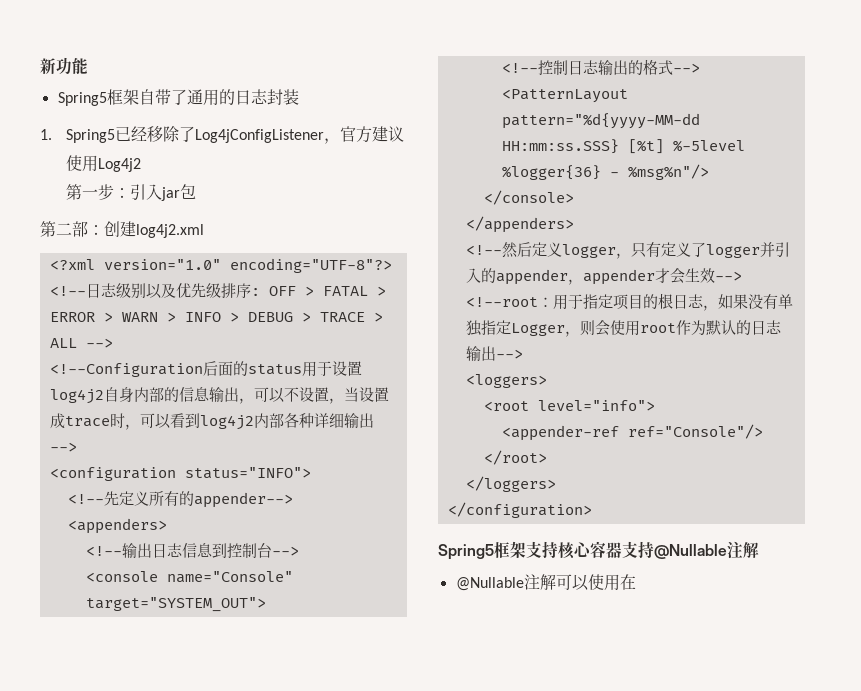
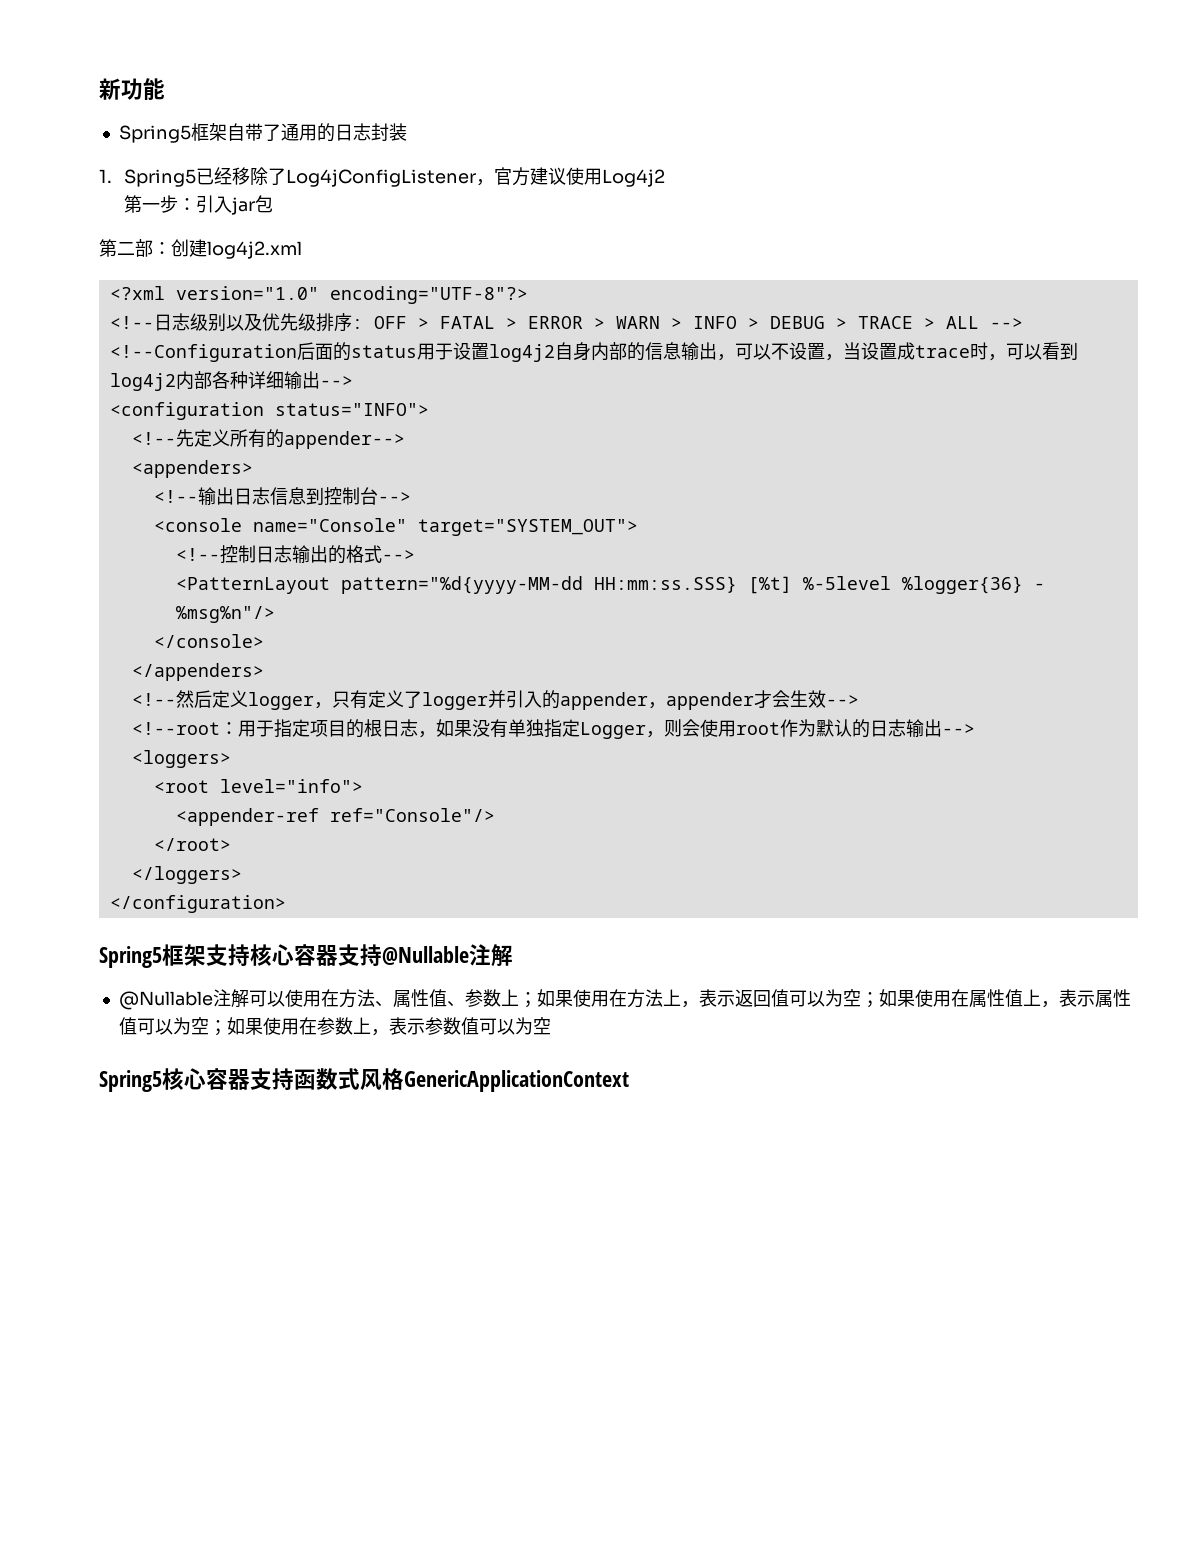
(636, 582) none -> [338,989,1131,1008] [118,1017,551,1036] [99,1068,629,1092] 方法、属性值、参数上；如果使用在方法上，表示返回值可以为空；如果使用在属性值上，表示属性值可以为空；如果使用在参数上，表示参数值可以为空 // Spring5核心容器支持函数式风格GenericApplicationContext

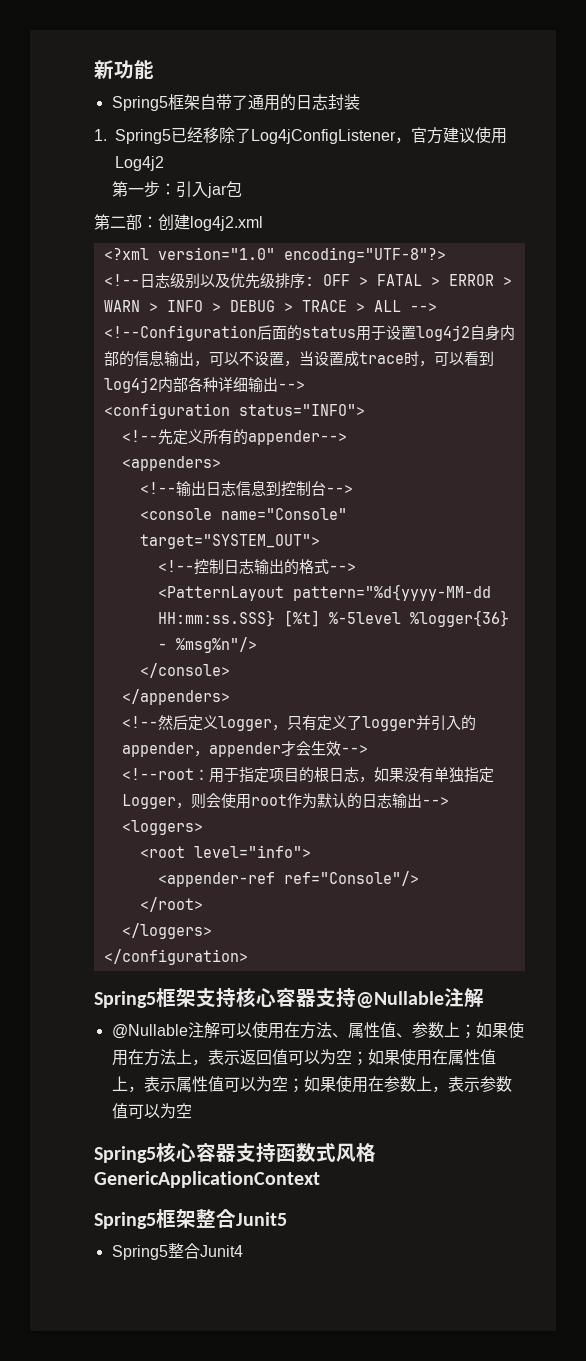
(629, 1081) none -> [94,1209,287,1229] [111,1243,243,1260] // Spring5框架整合Junit5 // Spring5整合Junit4

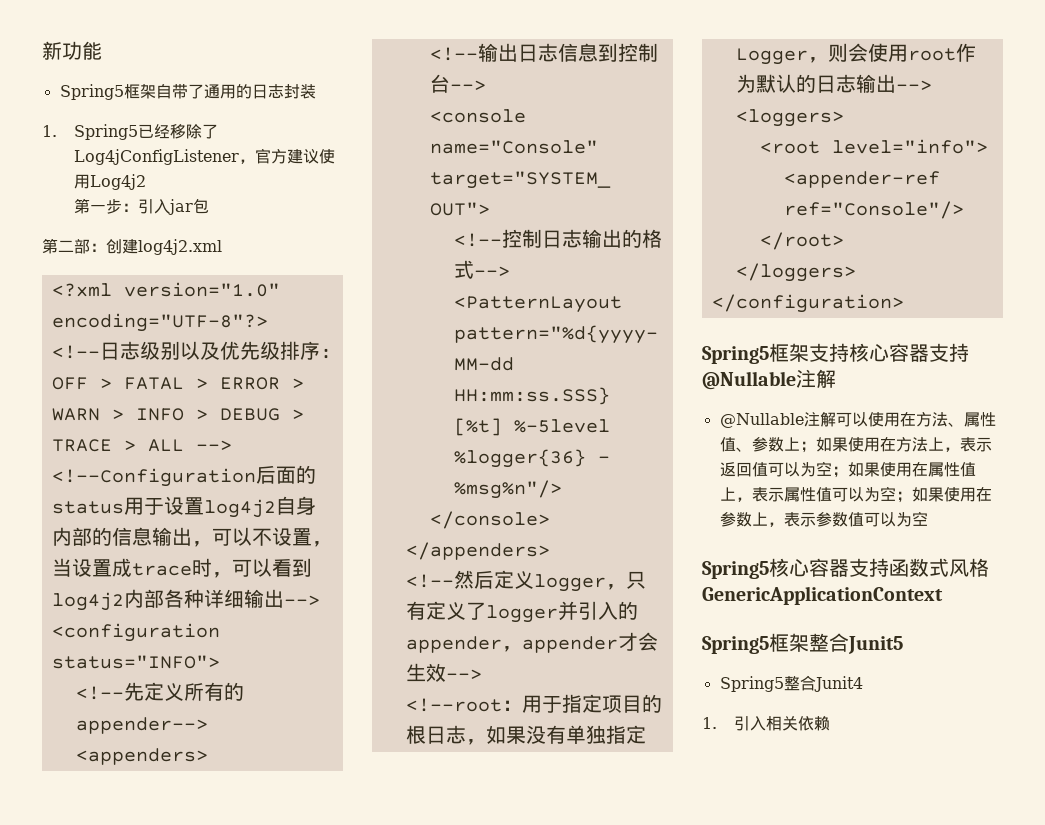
(243, 1251) none -> [702,716,830,731] // 1.引入相关依赖

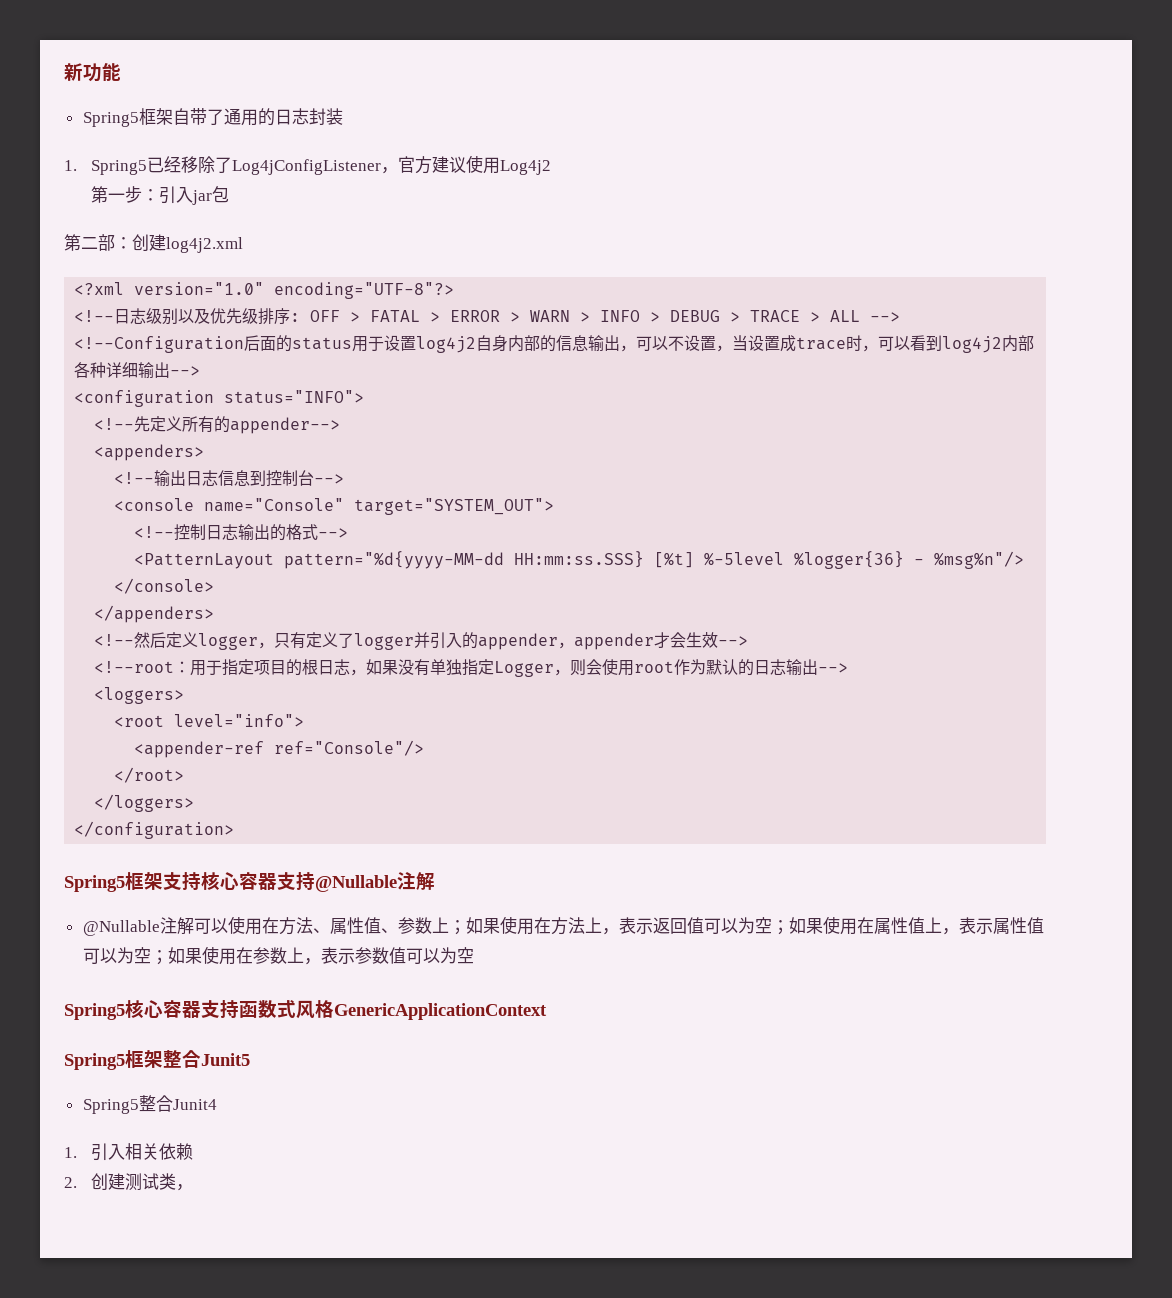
(830, 723) none -> [64,1173,193,1191] // 2.创建测试类，

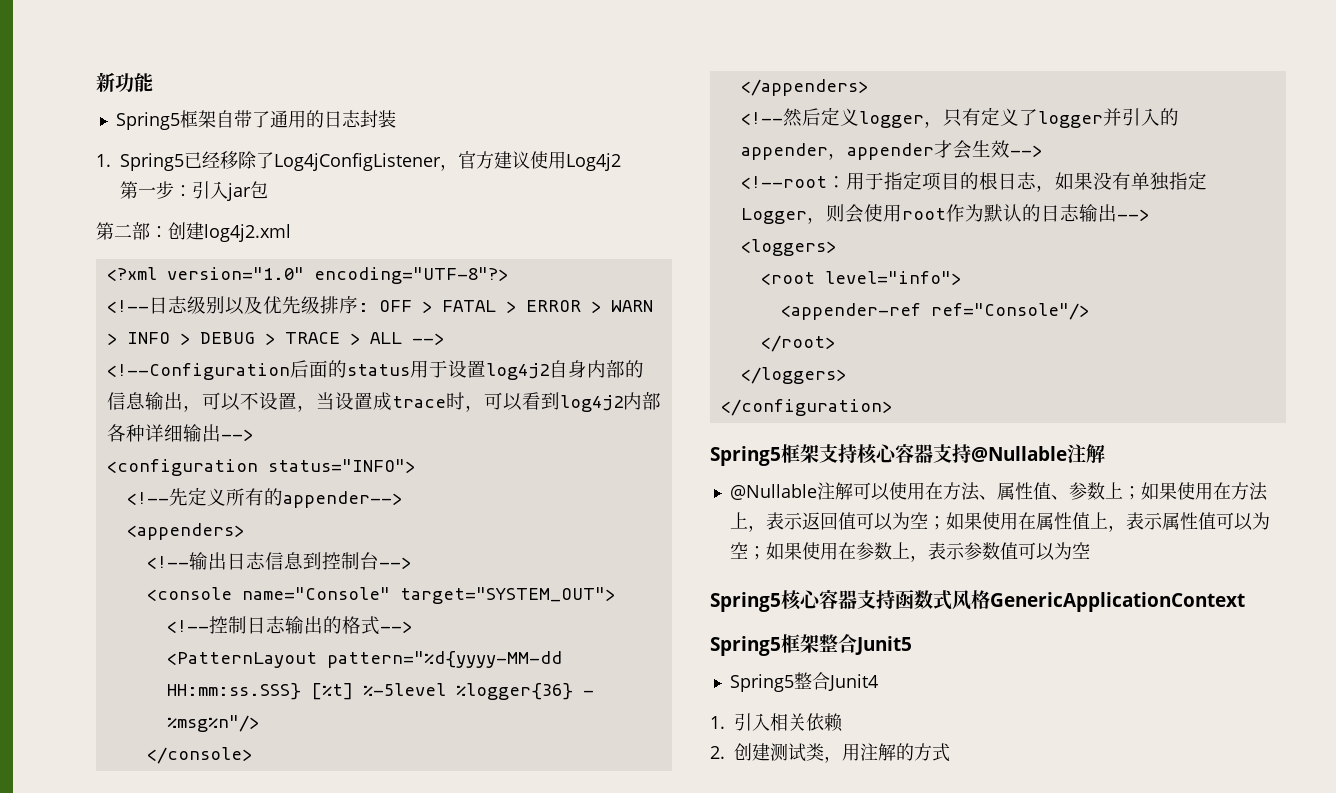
(193, 1187) none -> [842,743,950,762] 用注解的方式

